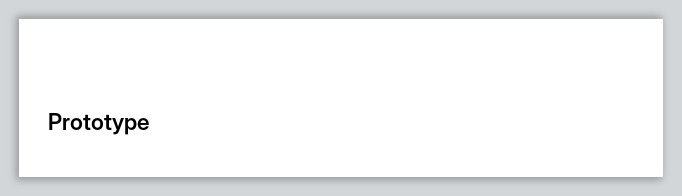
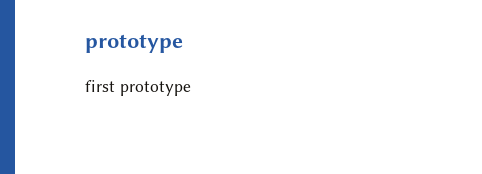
[48,113,149,135] Prototype -> [85,34,183,53] [85,80,191,96] prototype // first prototype

